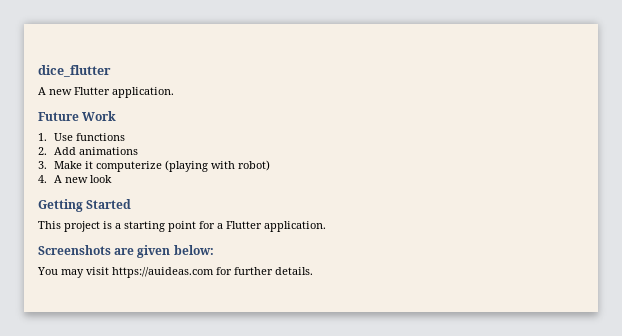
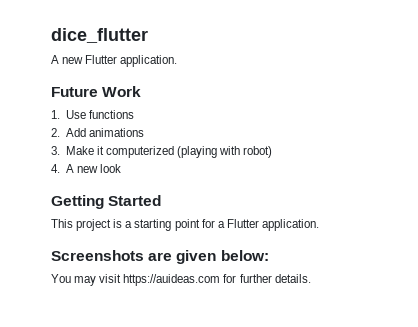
[95,161,162,172] computerize -> [106,146,175,158] computerized

